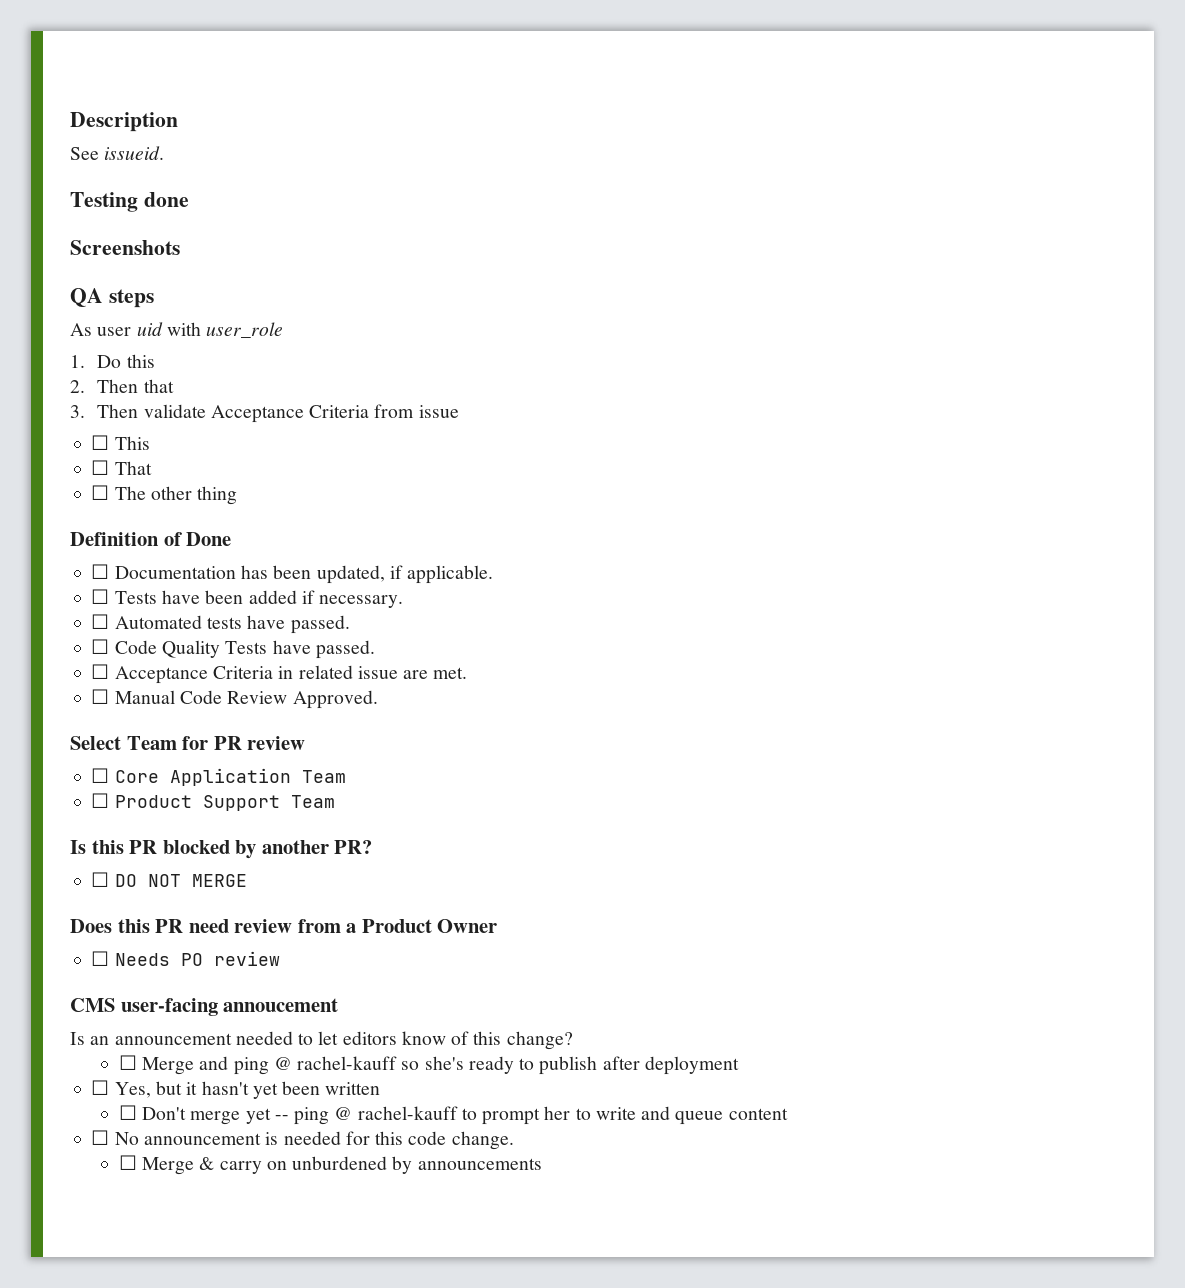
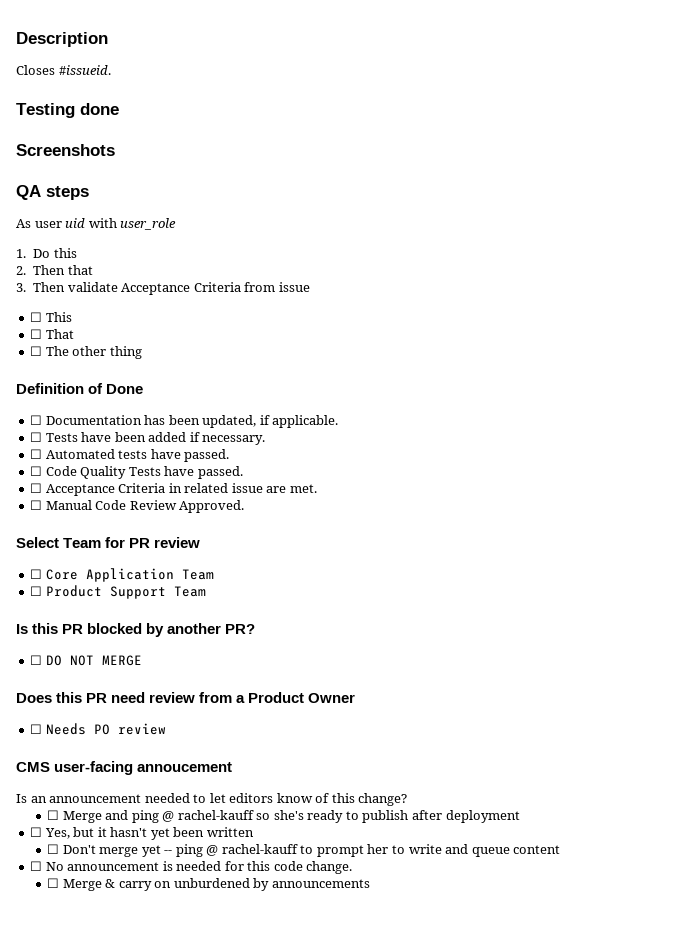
[70,146,165,160] See issueid. -> [16,65,111,75] Closes #issueid.

